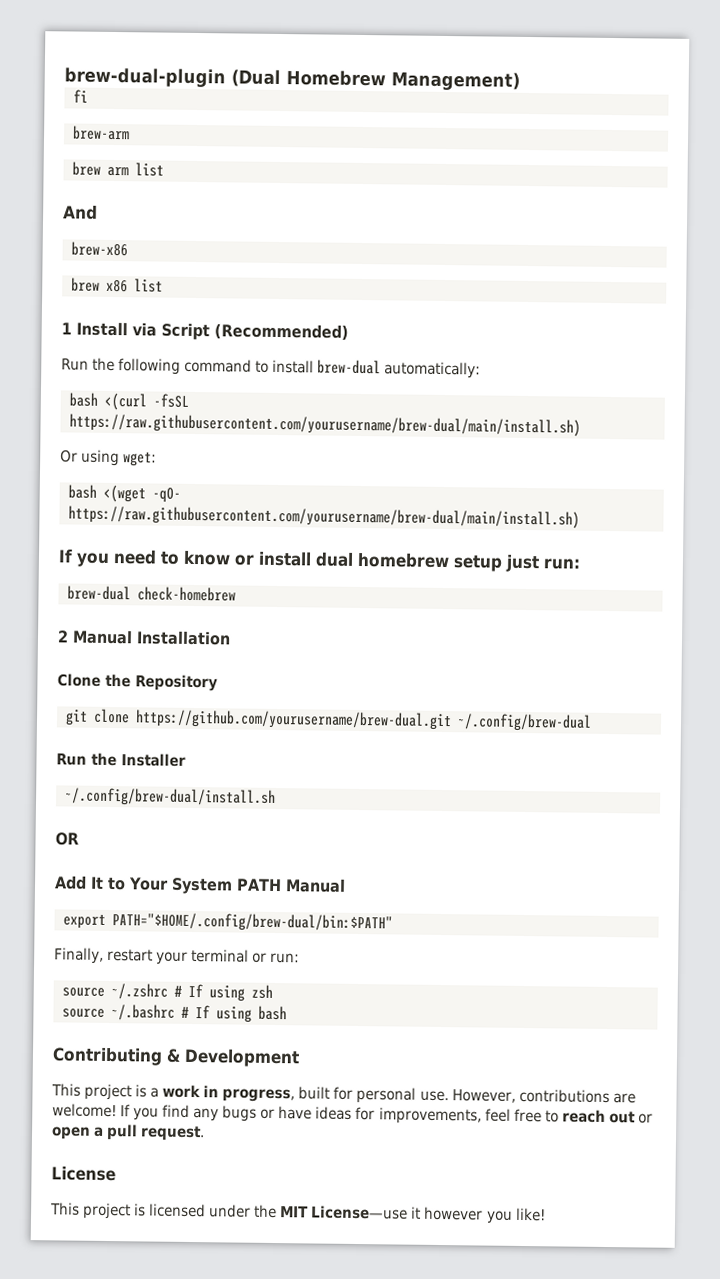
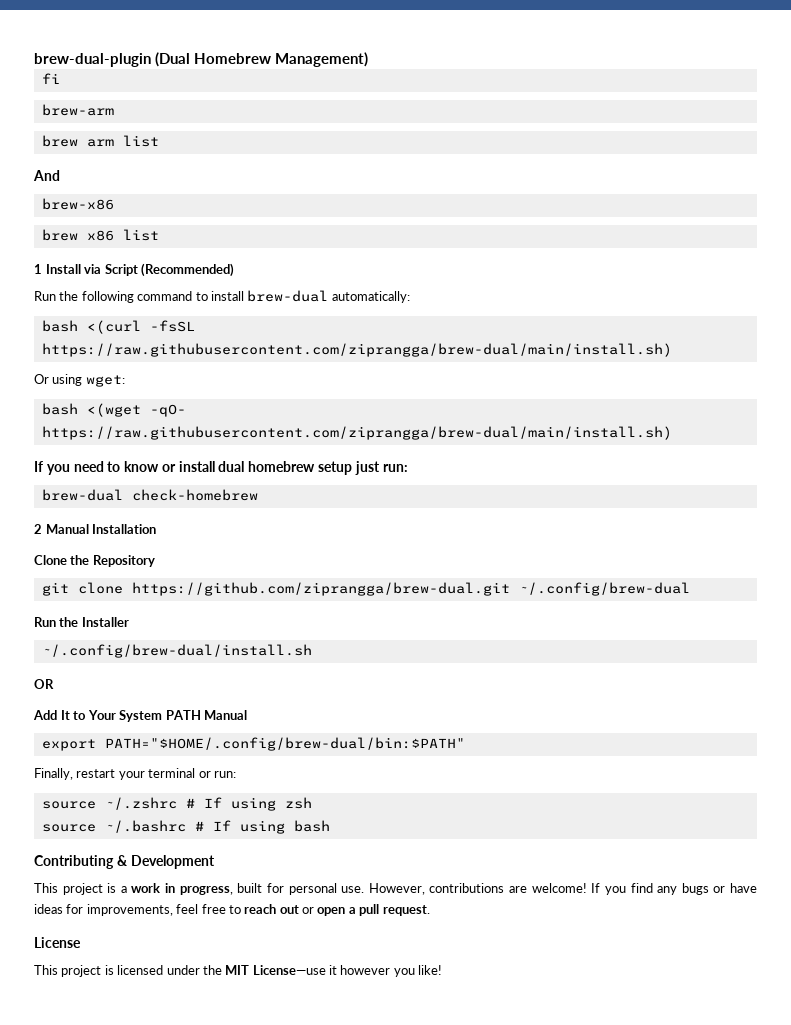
[69,413,581,437] https://raw.githubusercontent.com/yourusername/brew-dual/main/install.sh) -> [41,343,672,357] https://raw.githubusercontent.com/ziprangga/brew-dual/main/install.sh)
[68,505,580,529] https://raw.githubusercontent.com/yourusername/brew-dual/main/install.sh) -> [41,426,672,440] https://raw.githubusercontent.com/ziprangga/brew-dual/main/install.sh)
[135,709,452,731] https://github.com/yourusername/brew-dual.git -> [131,582,510,596] https://github.com/ziprangga/brew-dual.git

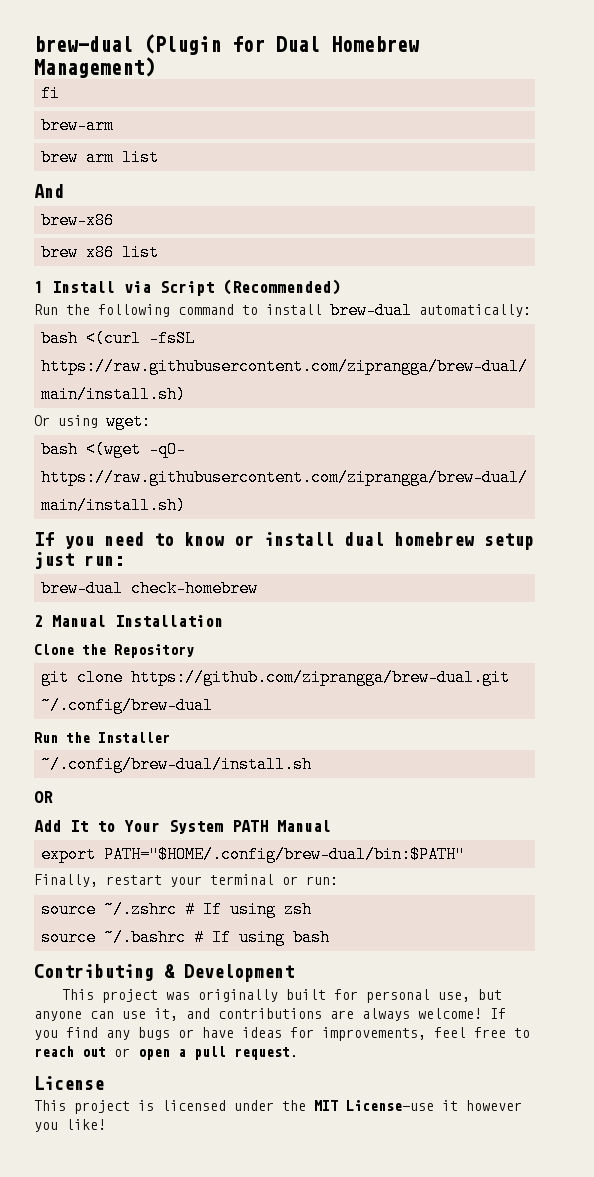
[34,52,190,67] brew-dual-plugin (Dual -> [34,34,320,55] brew-dual (Plugin for Dual
[107,883,425,895] is a work in progress, built for personal use. However, -> [166,989,503,1003] [34,1008,210,1021] was originally built for personal use, but anyone can use it, and
(528, 889) none -> [362,1008,410,1021] always

